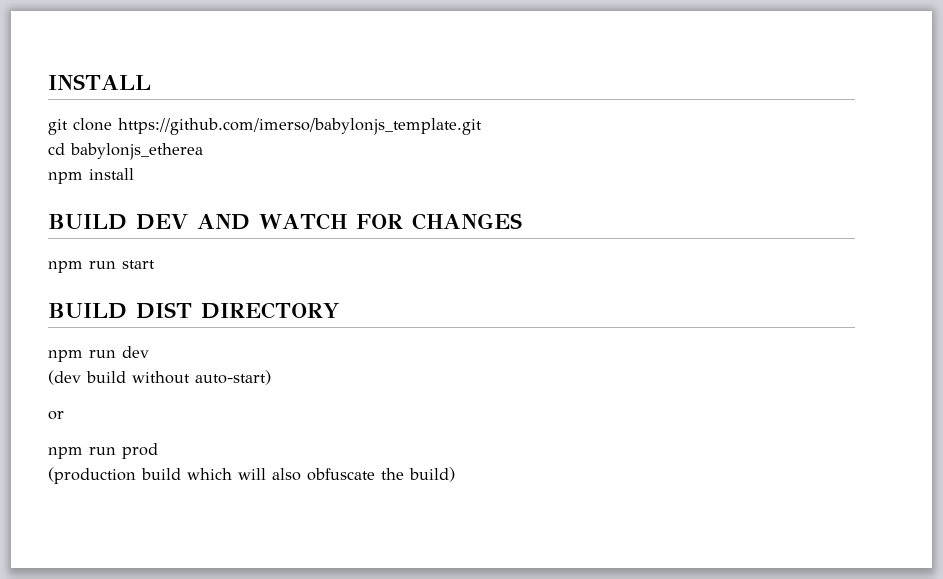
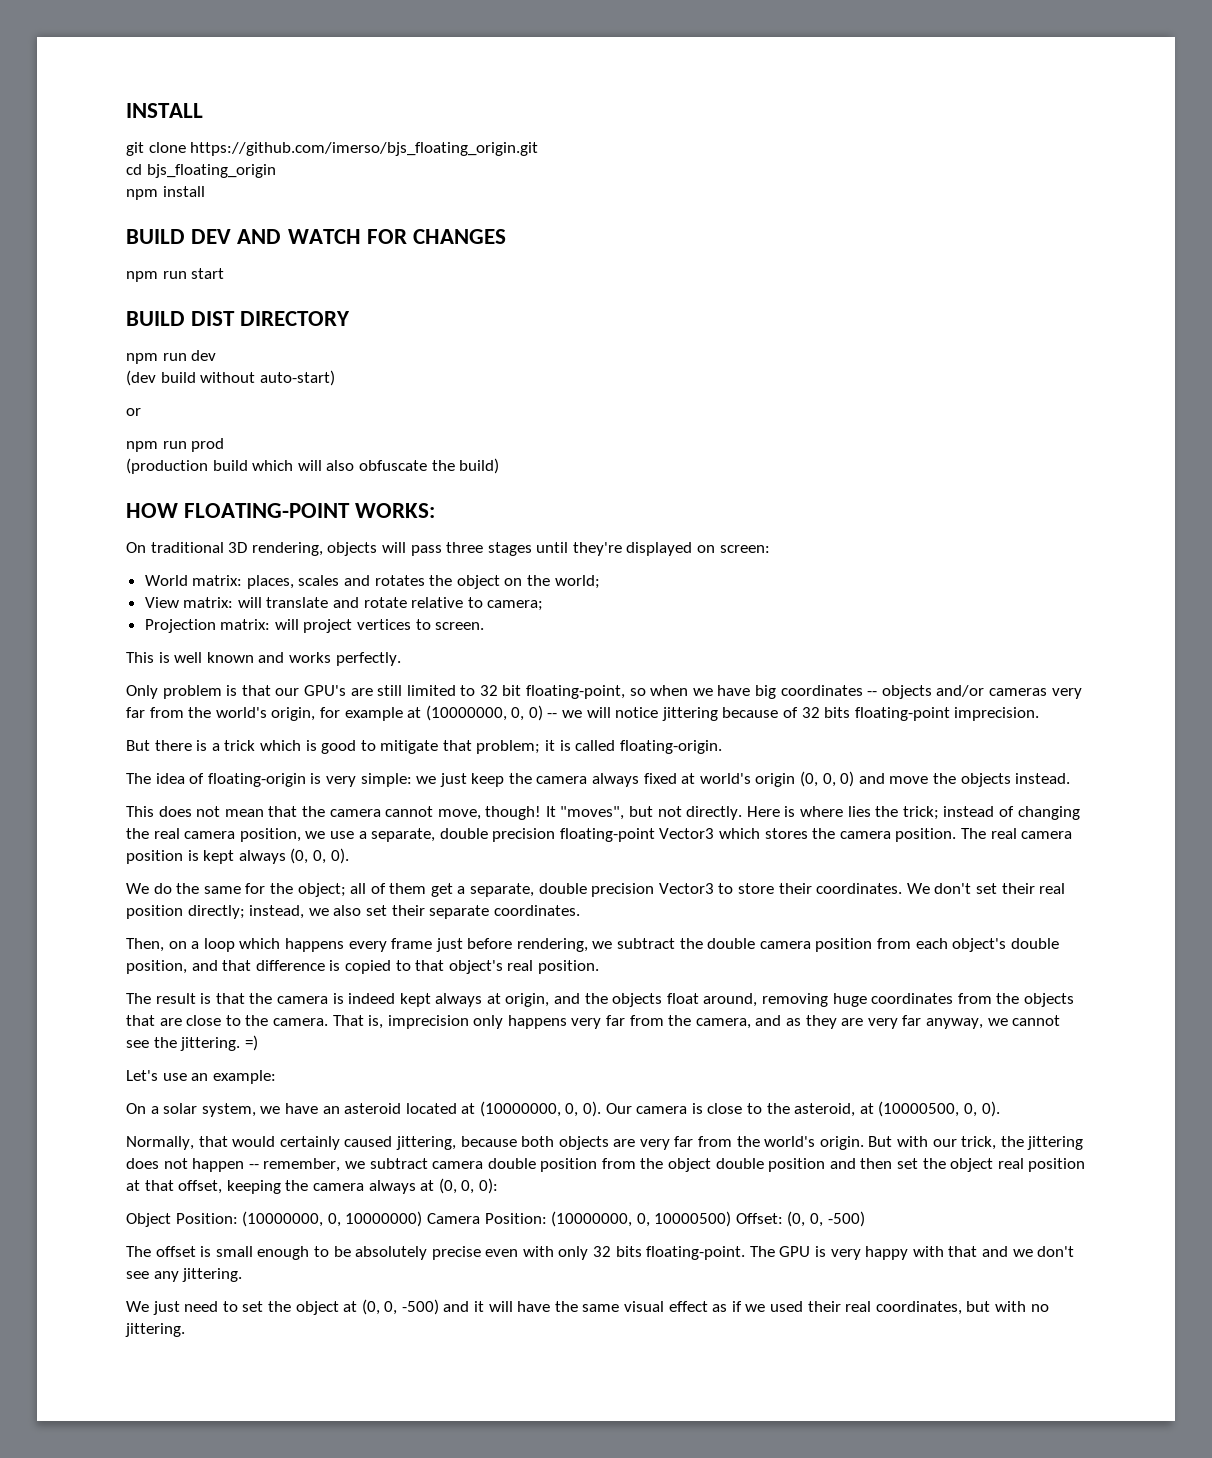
[118,118,482,135] https://github.com/imerso/babylonjs_template.git -> [190,142,539,156] https://github.com/imerso/bjs_floating_origin.git
[70,143,203,160] babylonjs_etherea -> [146,164,276,178] bjs_floating_origin
(455, 474) none -> [126,503,436,518] [126,542,770,556] [144,575,600,589] [144,597,544,611] [144,619,485,633] [126,652,401,666] [126,685,1082,699] [126,705,1040,721] [126,740,722,754] [126,771,1071,787] [126,806,1080,820] [126,828,1073,842] [126,848,349,864] [126,883,1066,897] [126,905,580,919] [126,938,1059,952] [126,960,599,974] [126,993,1074,1007] [126,1015,1061,1029] [126,1035,258,1051] [126,1070,276,1084] [126,1101,1000,1117] [126,1136,1084,1150] [126,1158,1086,1172] [126,1178,498,1194] [126,1211,865,1227] [126,1246,1075,1260] [126,1268,243,1282] [126,1299,1049,1315] [125,1323,185,1337] // HOW FLOATING-POINT WORKS: // On traditional 3D rendering, objects will pass three stages until they're displayed on screen: // World matrix: places, scales and rotates the object on the world; // View matrix: will translate and rotate relative to camera; // Projection matrix: will project vertices to screen. // This is well known and works perfectly. // Only problem is that our GPU's are still limited to 32 bit floating-point, so when we have big coordinates -- objects and/or cameras very far from the world's origin, for example at (10000000, 0, 0) -- we will notice jittering because of 32 bits floating-point imprecision. // But there is a trick which is good to mitigate that problem; it is called floating-origin. // The idea of floating-origin is very simple: we just keep the camera always fixed at world's origin (0, 0, 0) and move the objects instead. // This does not mean that the camera cannot move, though! It "moves", but not directly. Here is where lies the trick; instead of changing the real camera position, we use a separate, double precision floating-point Vector3 which stores the camera position. The real camera position is kept always (0, 0, 0). // We do the same for the object; all of them get a separate, double precision Vector3 to store their coordinates. We don't set their real position directly; instead, we also set their separate coordinates. // Then, on a loop which happens every frame just before rendering, we subtract the double camera position from each object's double position, and that difference is copied to that object's real position. // The result is that the camera is indeed kept always at origin, and the objects float around, removing huge coordinates from the objects that are close to the camera. That is, imprecision only happens very far from the camera, and as they are very far anyway, we cannot see the jittering. =) // Let's use an example: // On a solar system, we have an asteroid located at (10000000, 0, 0). Our camera is close to the asteroid, at (10000500, 0, 0). // Normally, that would certainly caused jittering, because both objects are very far from the world's origin. But with our trick, the jittering does not happen -- remember, we subtract camera double position from the object double position and then set the object real position at that offset, keeping the camera always at (0, 0, 0): // Object Position: (10000000, 0, 10000000) Camera Position: (10000000, 0, 10000500) Offset: (0, 0, -500) // The offset is small enough to be absolutely precise even with only 32 bits floating-point. The GPU is very happy with that and we don't see any jittering. // We just need to set the object at (0, 0, -500) and it will have the same visual effect as if we used their real coordinates, but with no jittering.

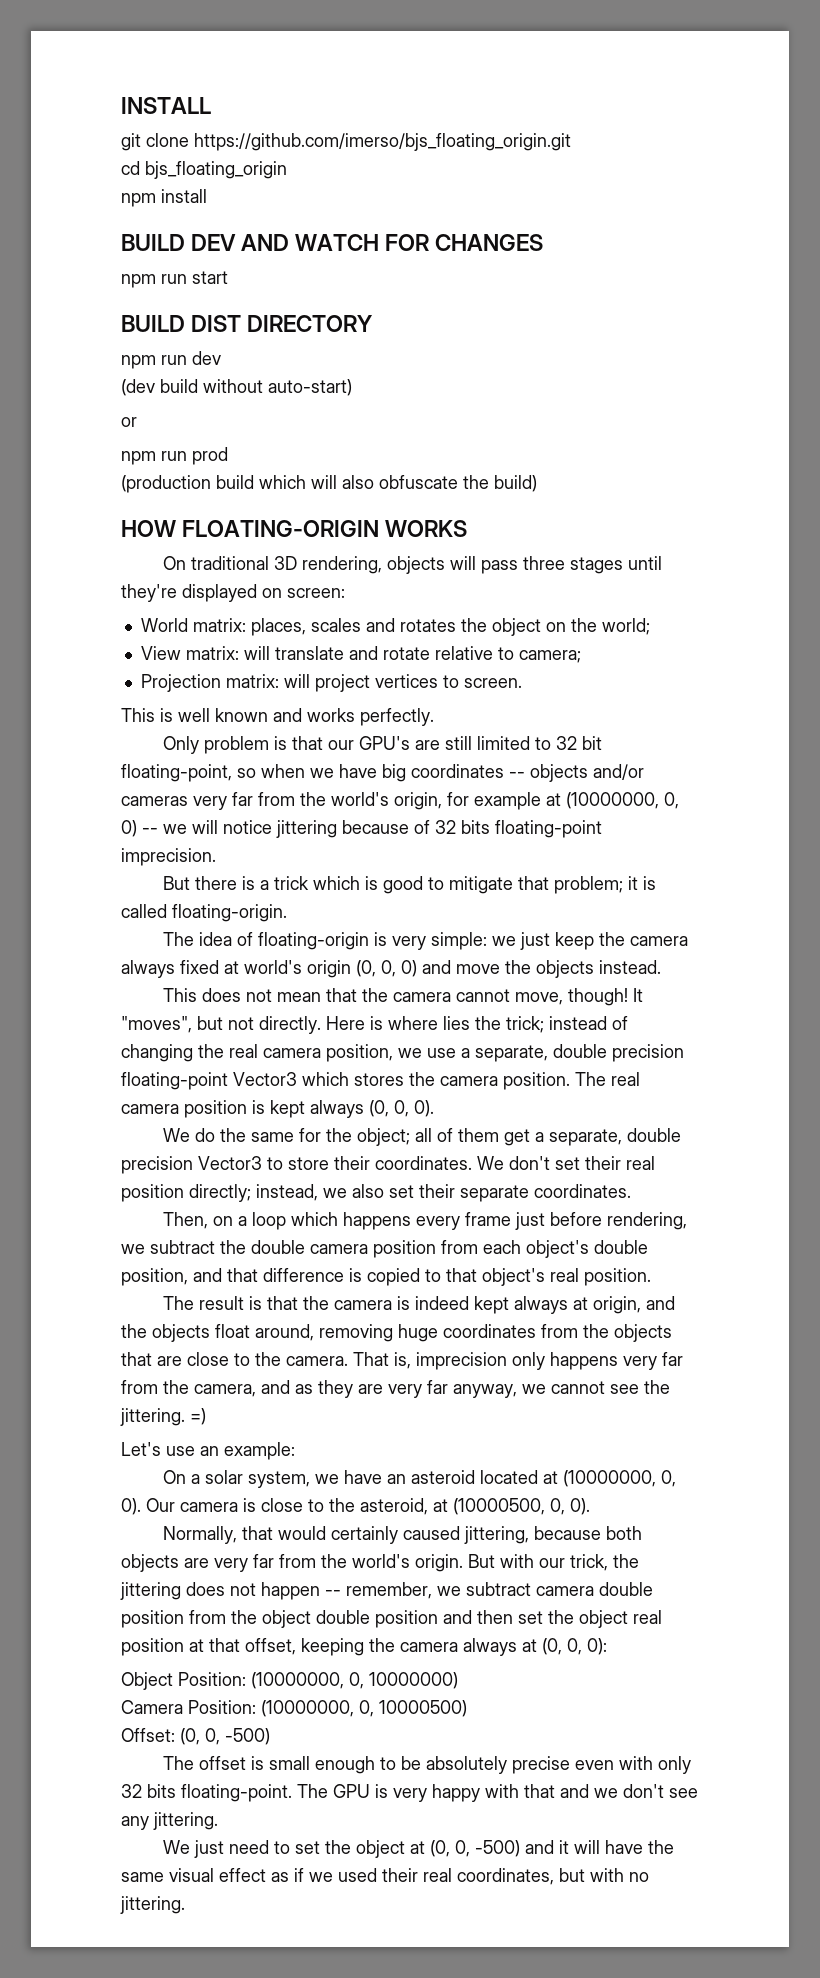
[184,503,436,518] FLOATING-POINT WORKS: -> [182,520,468,537] FLOATING-ORIGIN WORKS
(423, 1219) none -> (458, 1680) //
(732, 1219) none -> (467, 1708) //

